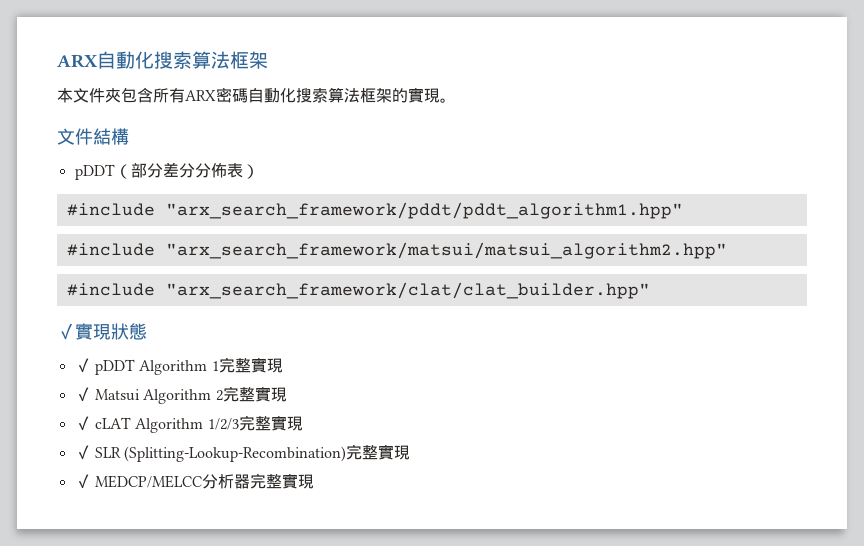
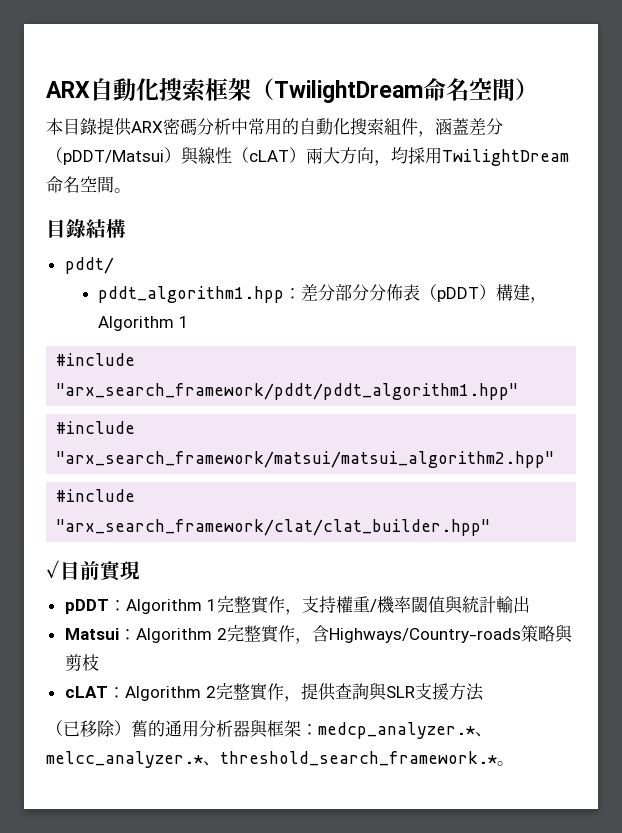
[192,51,268,69] [57,87,440,103] 算法框架 // 本文件夾包含所有ARX密碼自動化搜索算法框架的實現 -> [205,78,538,103] [46,118,503,137] [46,147,569,166] [46,176,114,193] 框架（TwilightDream命名空間） // 本目錄提供ARX密碼分析中常用的自動化搜索組件，涵蓋差分（pDDT/Matsui）與線性（cLAT）兩大方向，均採用TwilightDream命名空間
[57,128,93,145] 文件 -> [46,219,86,238] 目錄
[74,162,259,180] pDDT（部分差分分佈表） -> [64,257,114,274] [98,284,548,303] [98,316,190,331] pddt/ // pddt_algorithm1.hpp：差分部分分佈表（pDDT）構建，Algorithm 1
[75,323,147,340] [74,358,135,375] 實現狀態 // ✓ pDDT -> [60,561,140,582] [64,599,126,614] 目前實現 // pDDT：
[266,358,283,373] [74,386,287,404] [74,415,303,433] [74,444,411,462] [74,473,314,489] 現 // ✓ Matsui Algorithm 2完整實現 // ✓ cLAT Algorithm 1/2/3完整實現 // ✓ SLR (Splitting-Lookup-Recombination)完整實現 // ✓ MEDCP/MELCC分析器完整實現 -> [267,596,530,615] [64,625,573,644] [64,654,99,671] [64,683,484,702] [46,720,492,739] [46,751,514,768] 作，支持權重/機率閾值與統計輸出 // Matsui：Algorithm 2完整實作，含Highways/Country-roads策略與剪枝 // cLAT：Algorithm 2完整實作，提供查詢與SLR支援方法 // （已移除）舊的通用分析器與框架：medcp_analyzer.*、melcc_analyzer.*、threshold_search_framework.*。

